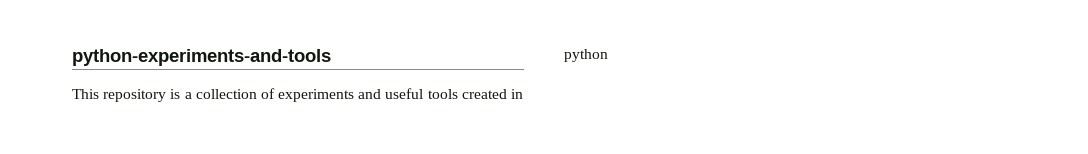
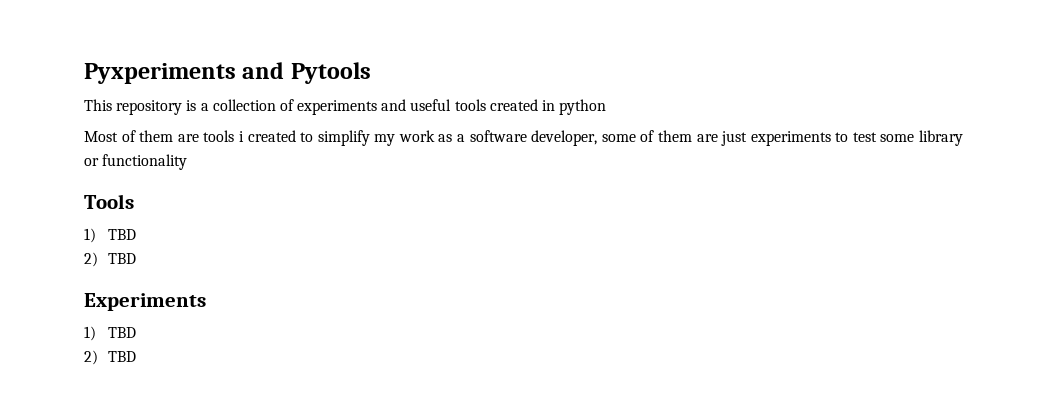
[72,49,331,66] python-experiments-and-tools -> [84,62,371,84] Pyxperiments and Pytools
(608, 55) none -> [84,130,964,146] [84,154,188,170] [84,194,134,209] [84,228,136,243] [84,252,136,267] [84,293,206,311] [84,326,136,341] [84,350,136,365] // Most of them are tools i created to simplify my work as a software developer, some of them are just experiments to test some library or functionality // Tools // 1) TBD // 2) TBD // Experiments // 1) TBD // 2) TBD

